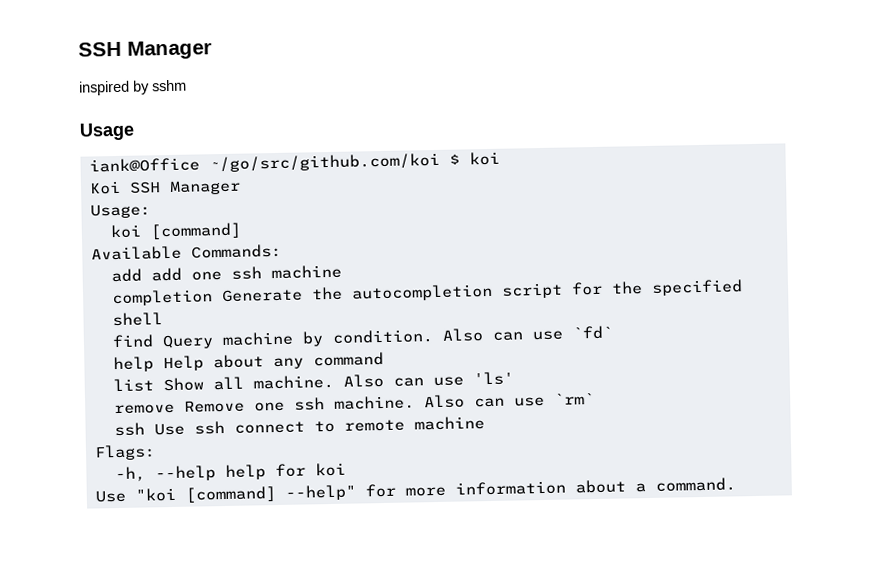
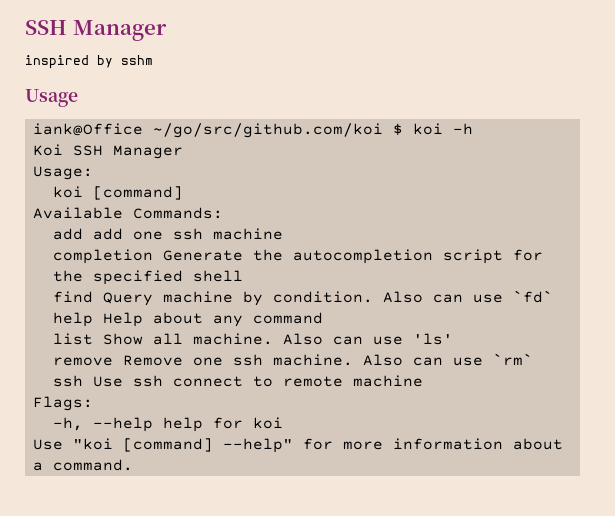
(500, 158) none -> [452,123,473,135] -h

